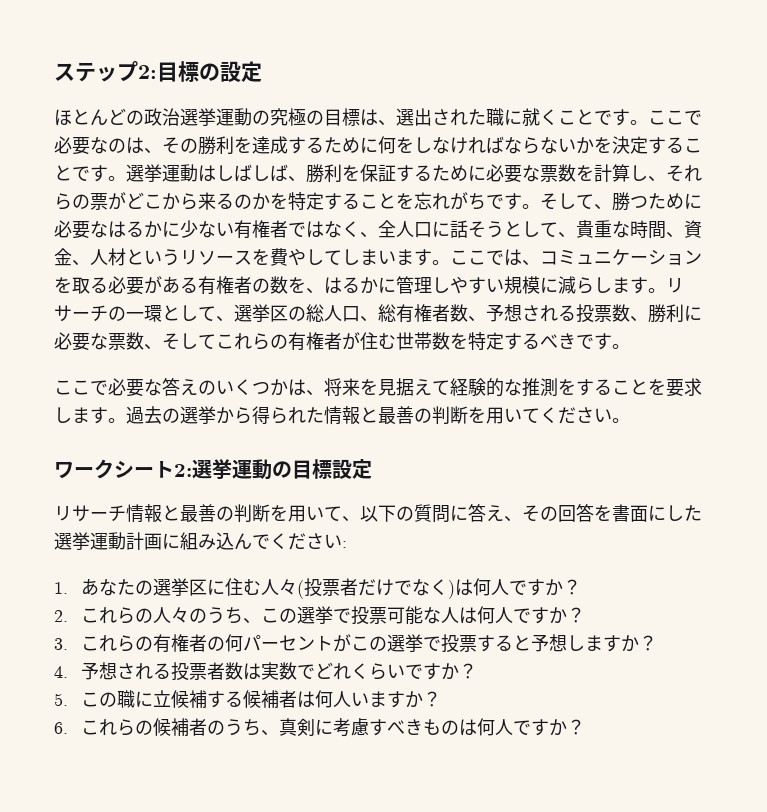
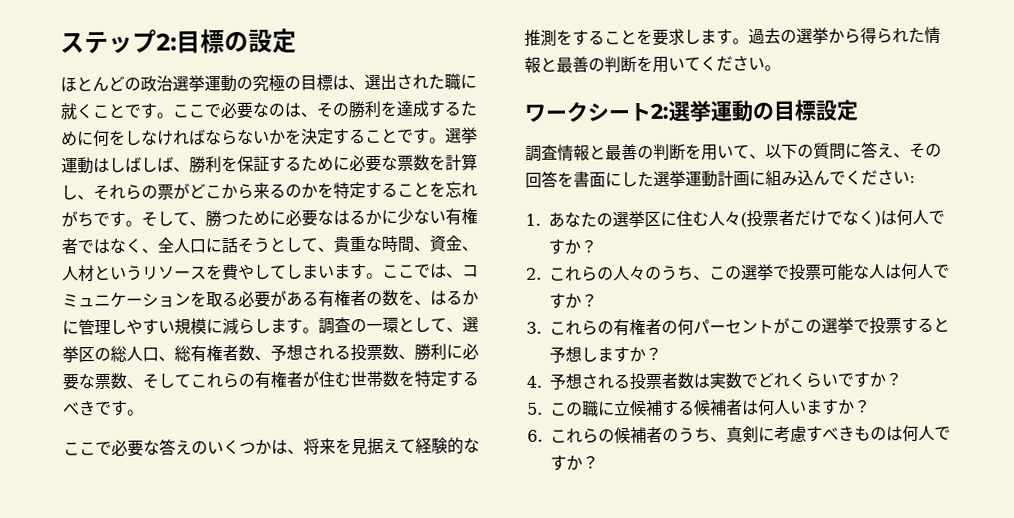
[666,278,684,293] [54,305,108,322] リサーチ -> [318,317,351,335] 調査
[54,505,126,522] リサーチ -> [525,144,558,162] 調査

